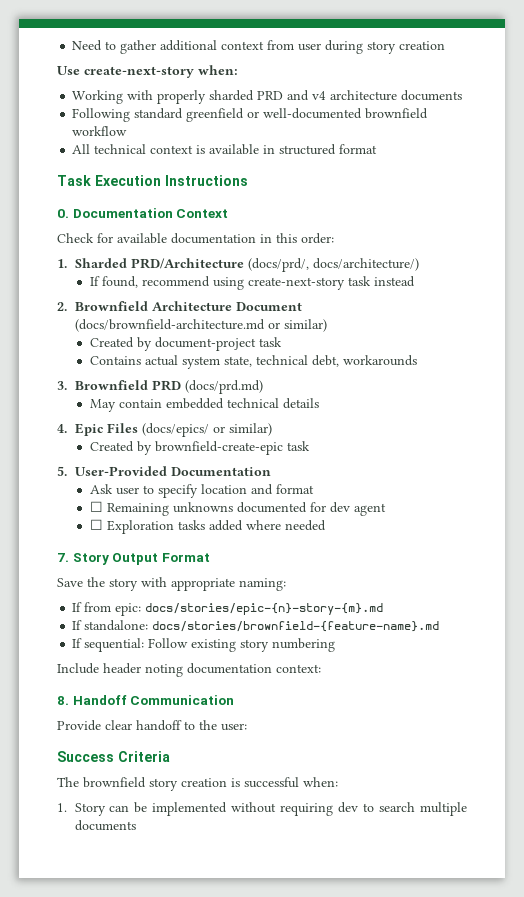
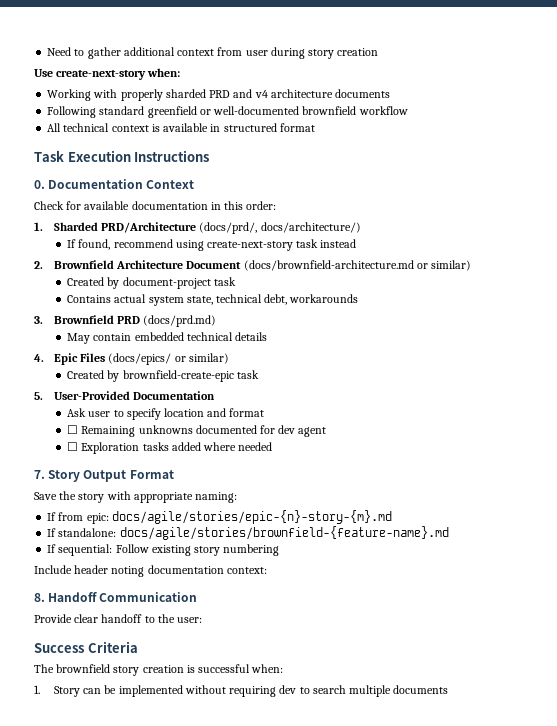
[145,603,384,615] docs/stories/epic-{n}-story-{m}.md -> [111,510,392,524] docs/agile/stories/epic-{n}-story-{m}.md
[152,621,440,632] docs/stories/brownfield-{feature-name}.md -> [119,526,449,540] docs/agile/stories/brownfield-{feature-name}.md

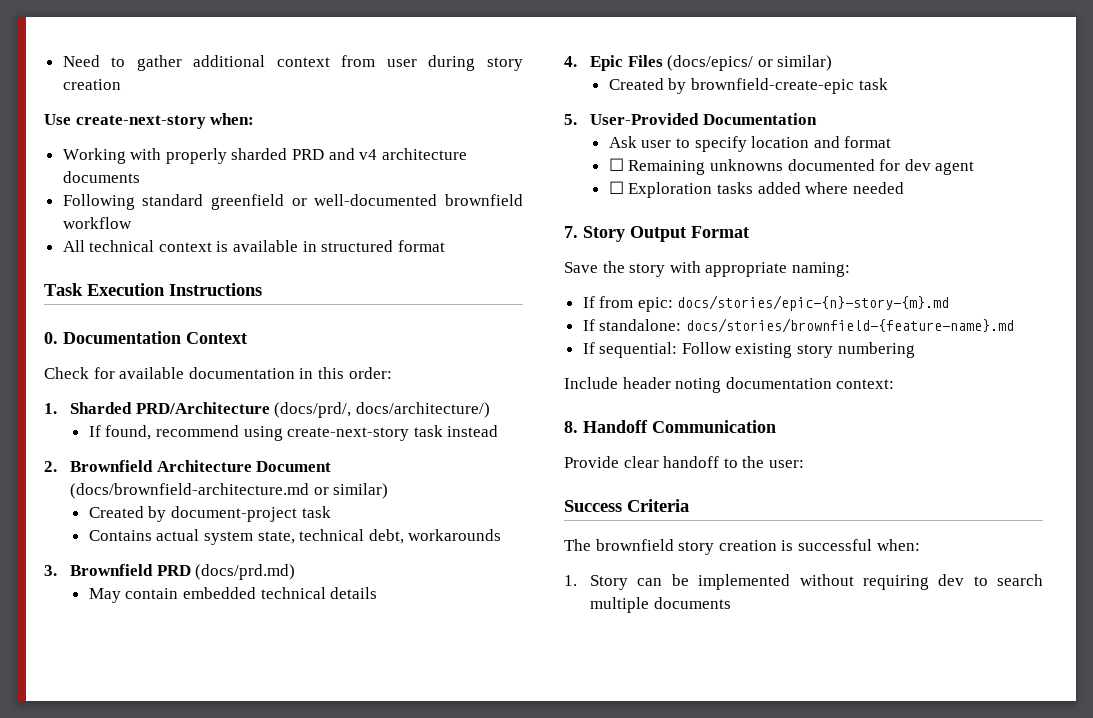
[111,510,392,524] docs/agile/stories/epic-{n}-story-{m}.md -> [677,295,950,311] docs/stories/epic-{n}-story-{m}.md
[119,526,449,540] docs/agile/stories/brownfield-{feature-name}.md -> [685,318,1014,333] docs/stories/brownfield-{feature-name}.md

